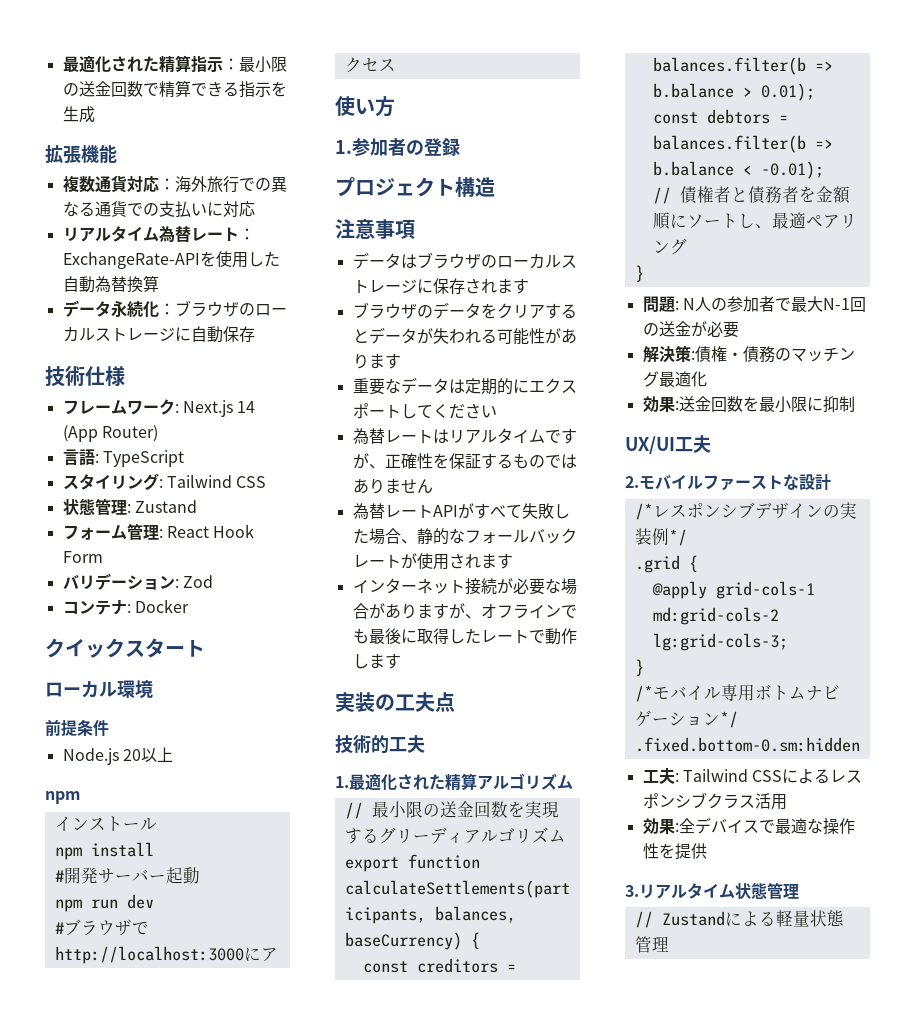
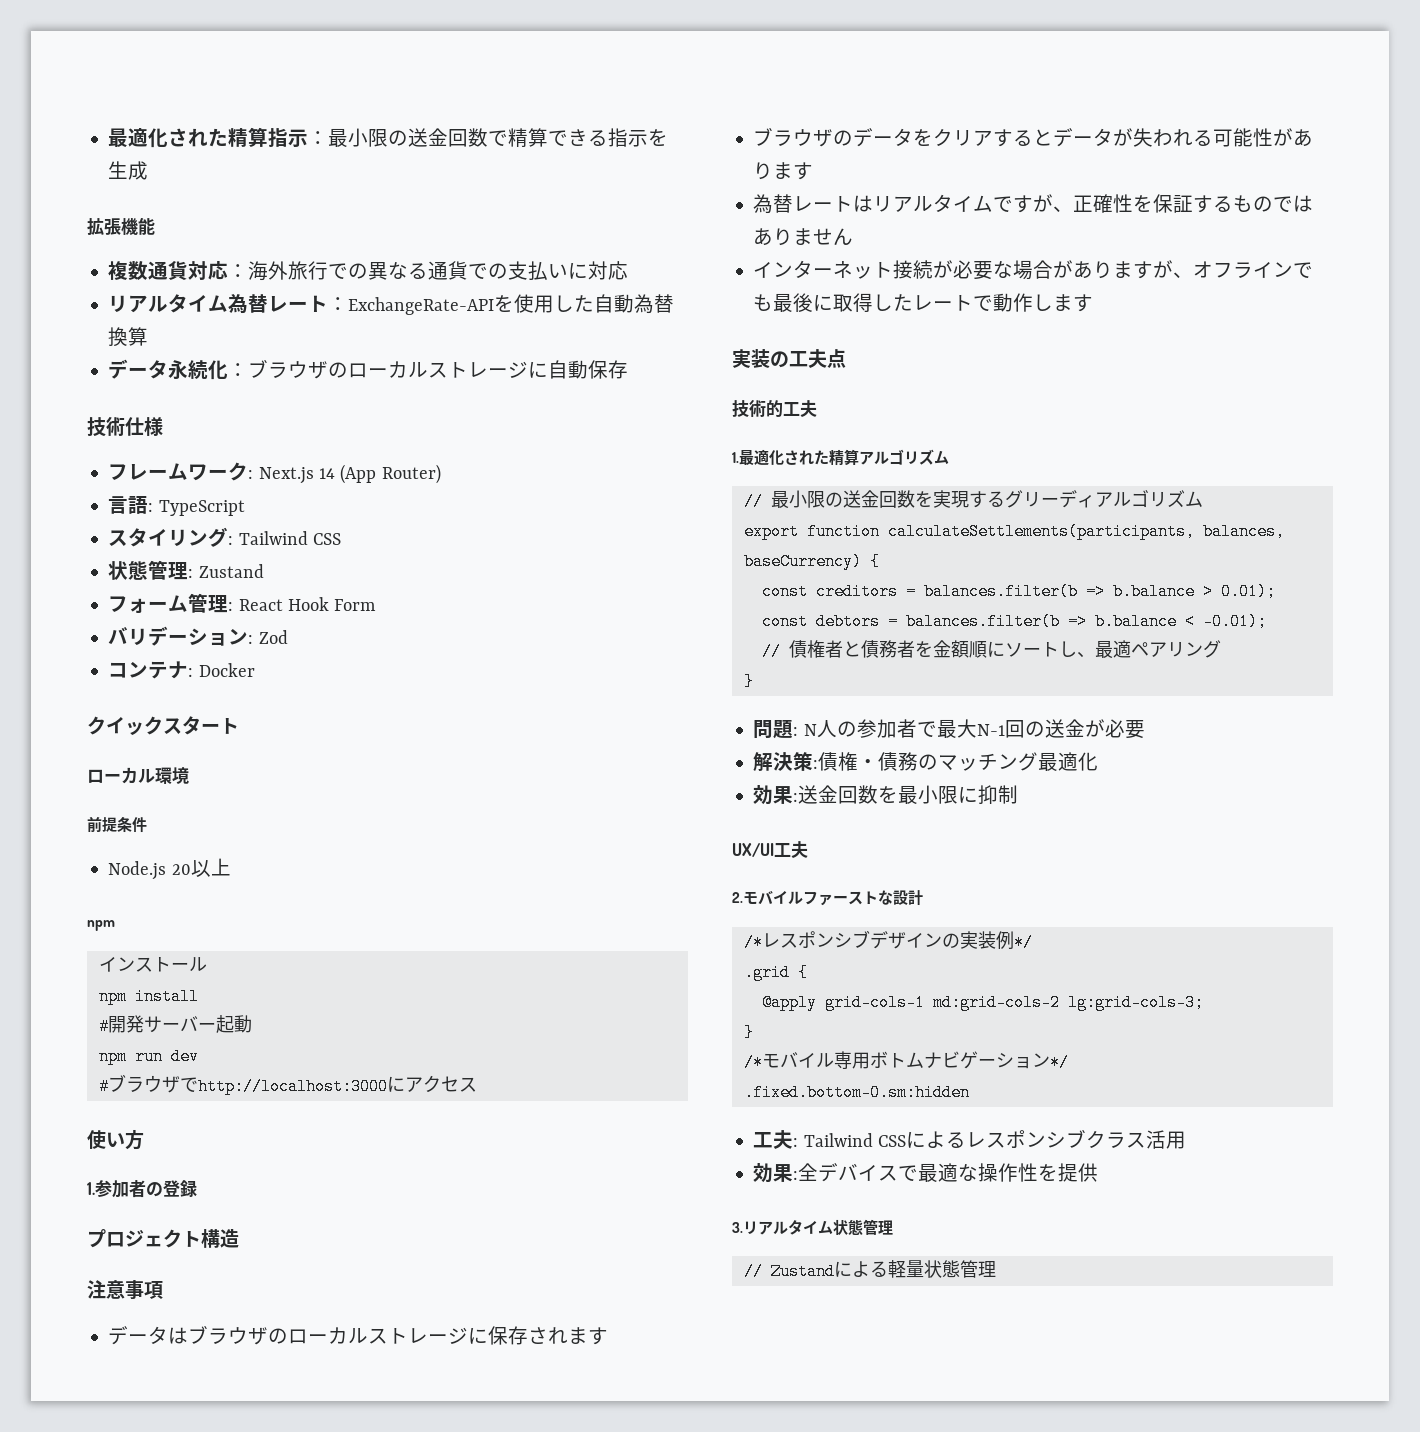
[352,377,577,395] [352,403,497,419] // 重要なデータは定期的にエクスポートしてください -> (814, 171) none
[352,503,570,520] [352,528,577,545] [352,553,513,570] // 為替レートAPIがすべて失敗した場合、静的なフォールバックレートが使用されます -> (854, 237) none

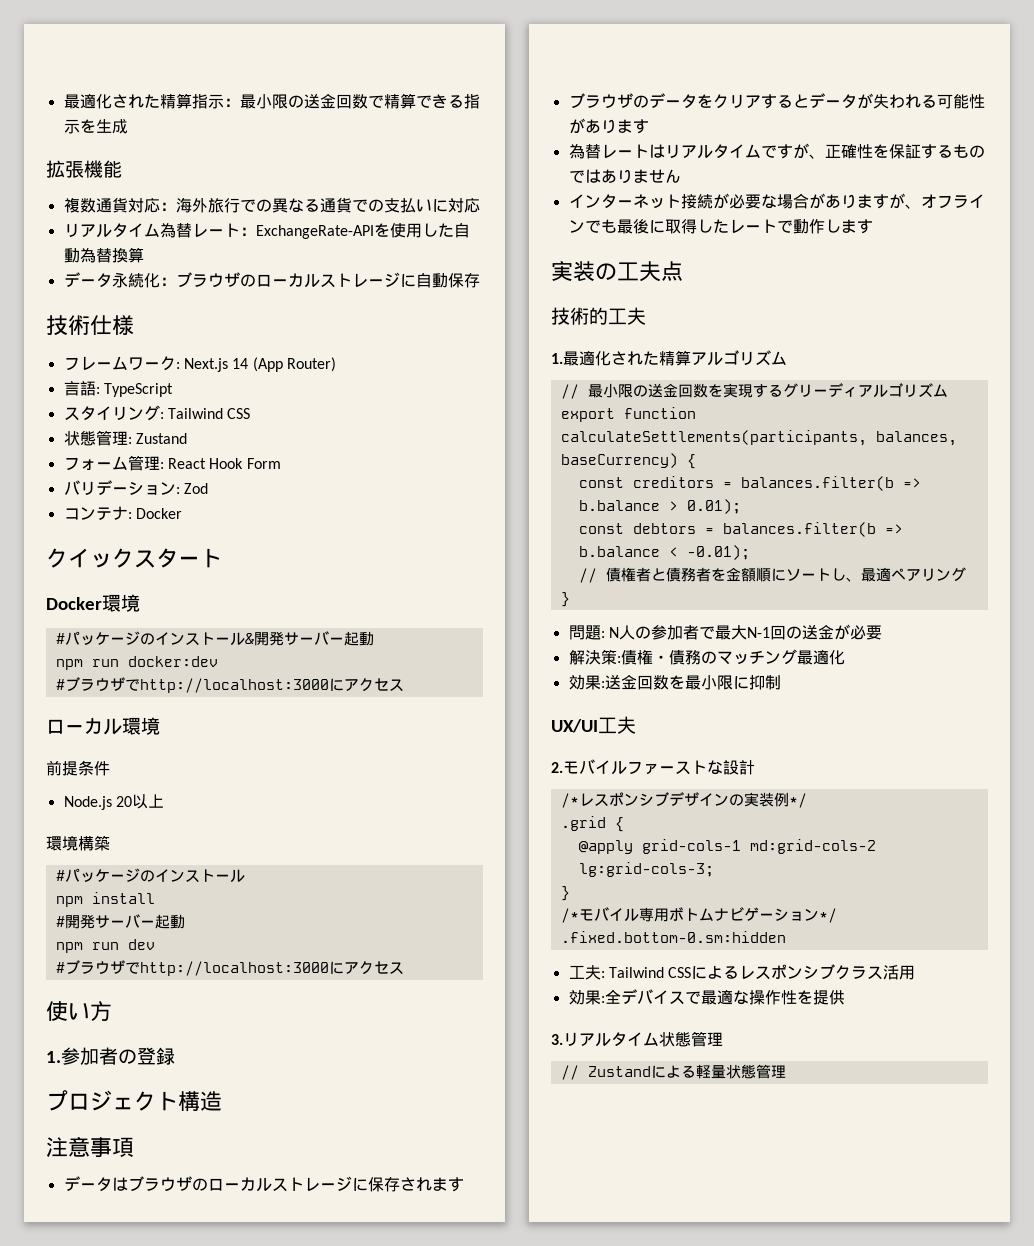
(239, 726) none -> [46,594,140,612] [55,631,374,646] [55,656,218,670] [55,677,404,693] // Docker環境 // #パッケージのインストール&開発サーバー起動 // npm run docker:dev // #ブラウザでhttp://localhost:3000にアクセス
[87,920,115,931] npm // -> [46,835,110,851] [55,868,155,882] 環境構築 // #パッケージの

